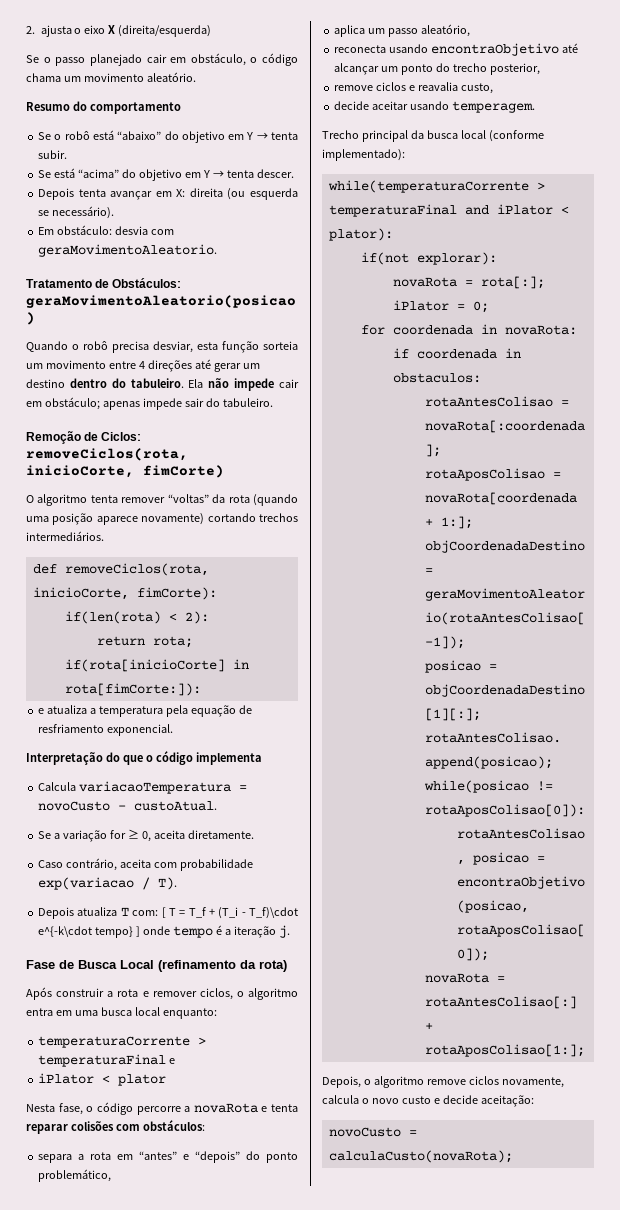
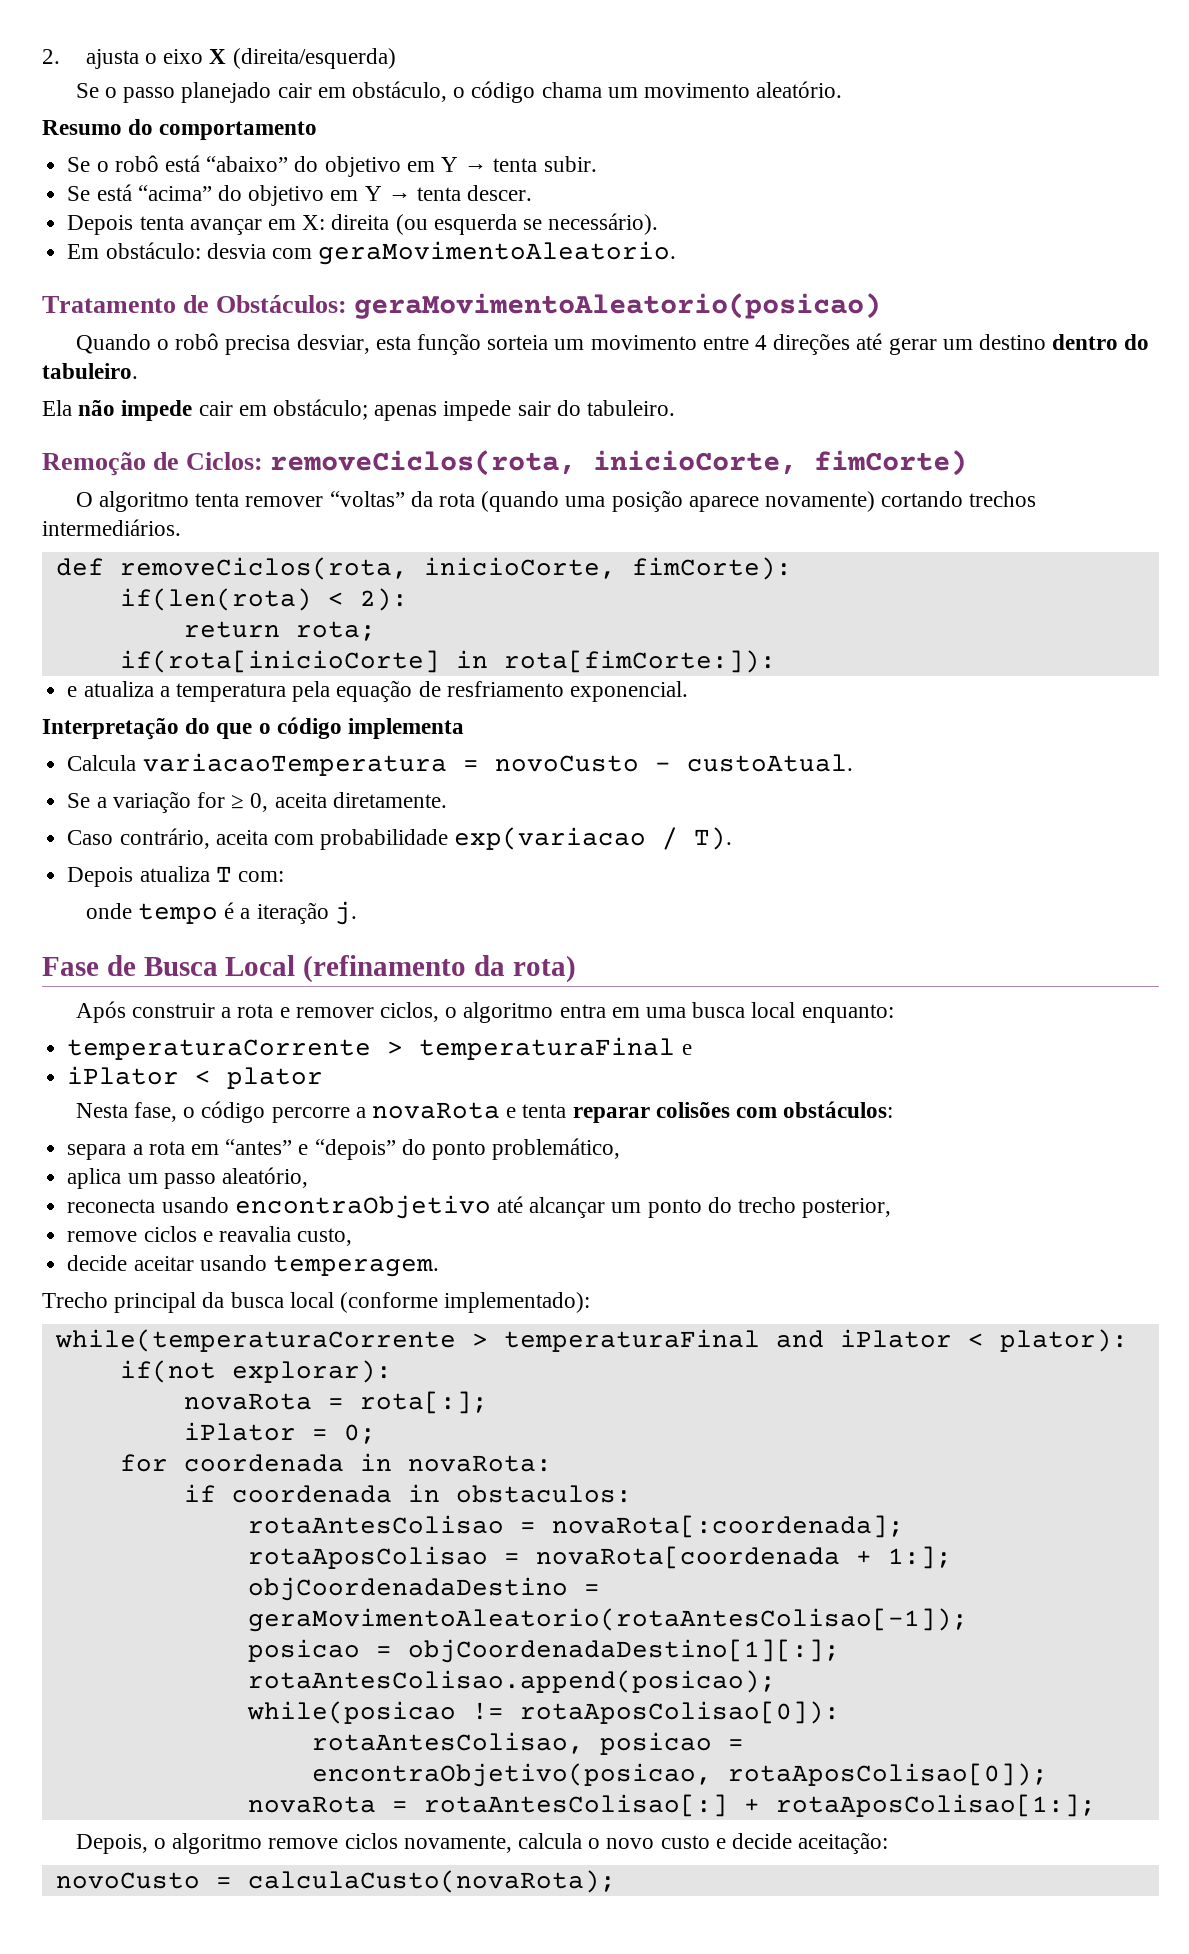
(184, 383) none -> (138, 371) //
[161,907,298,919] [38,926,141,938] [ T = T_f + (T_i - T_f)\cdot e^{-k\cdot tempo} ] -> (284, 876) //

